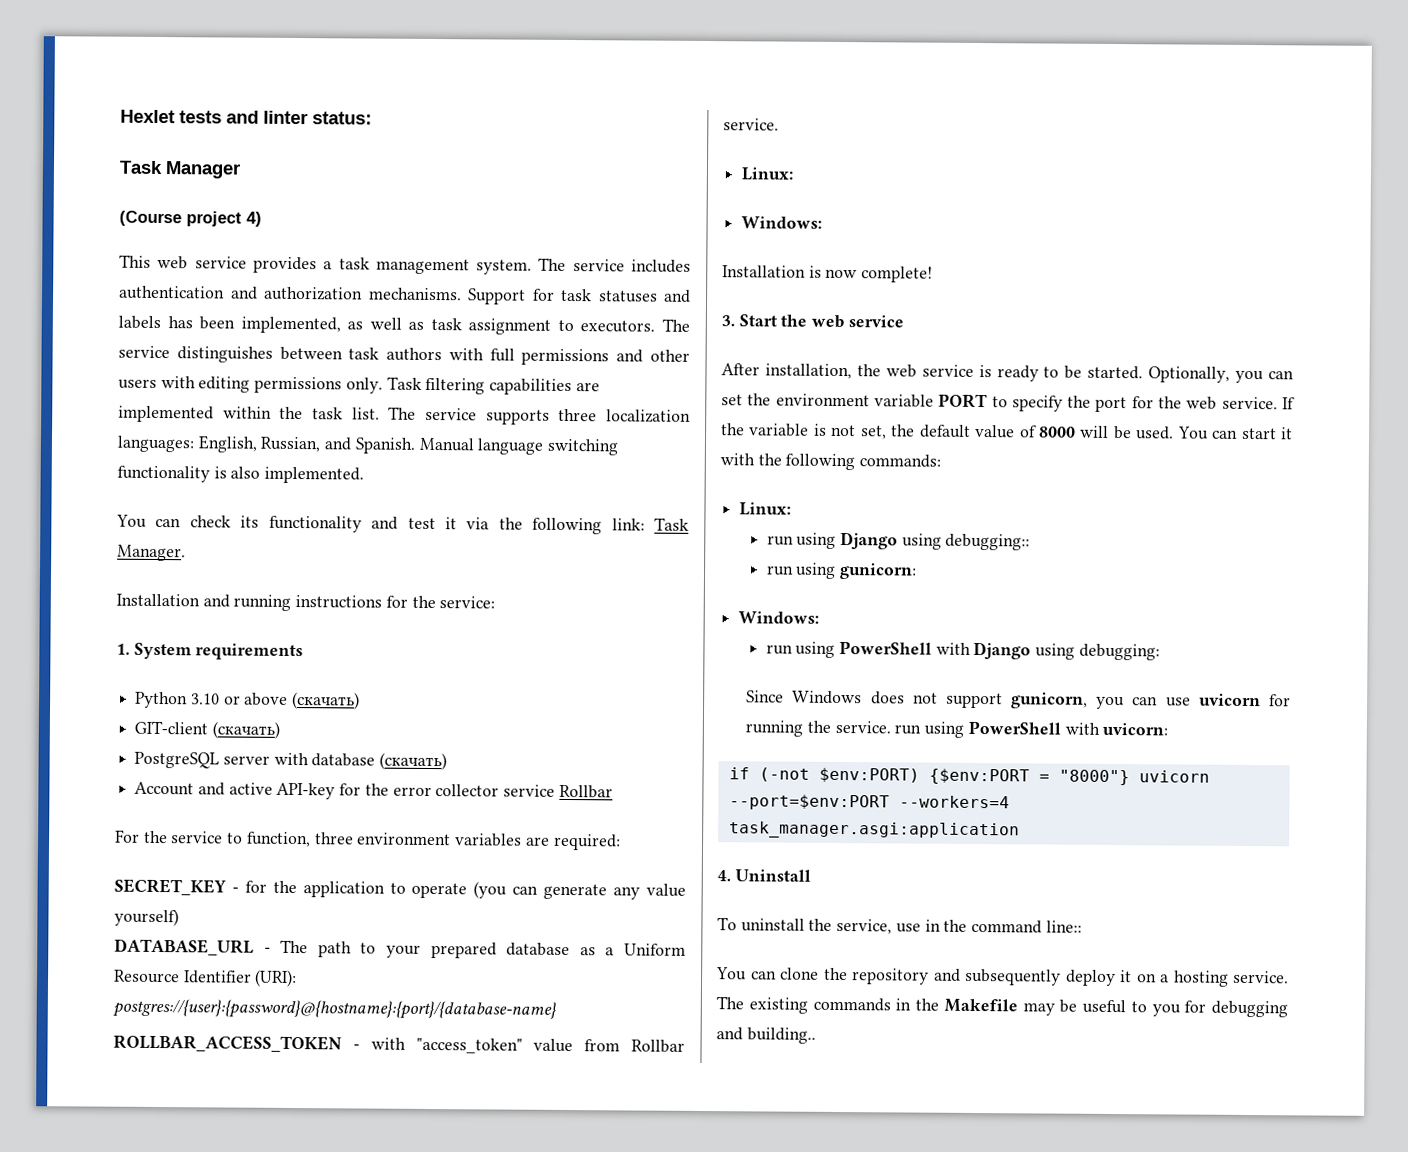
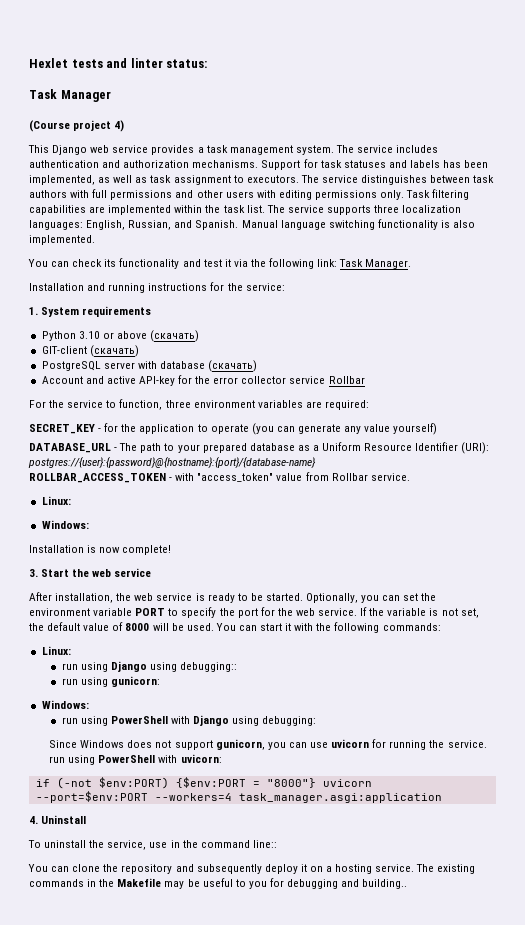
(151, 261) none -> [52,145,88,155] Django

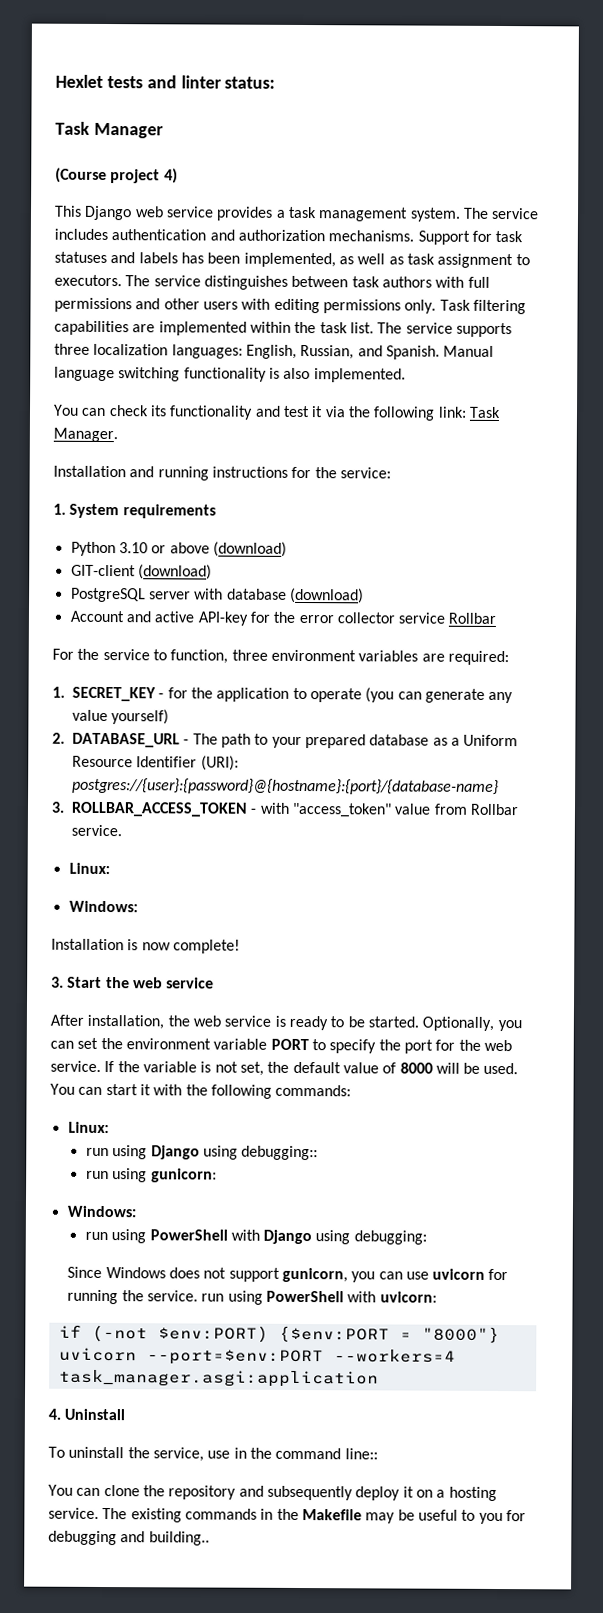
[150,330,200,342] (скачать) -> [212,541,287,557] (download)
[89,345,139,357] (скачать) -> [137,564,212,580] (download)
[208,360,258,372] (скачать) -> [289,587,364,604] (download)
(369, 405) none -> [52,686,65,698] 1.
(438, 429) none -> [52,732,65,744] 2.
(316, 462) none -> [51,801,65,813] 3.

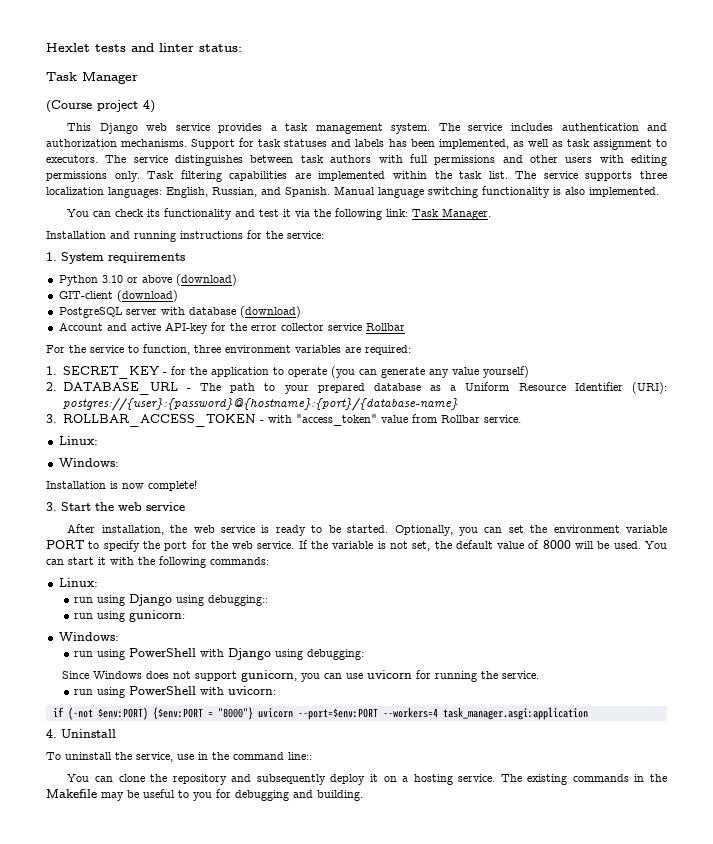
(198, 1296) none -> (539, 675) //
[148,1531,210,1546] building.. -> [317,790,363,801] building.

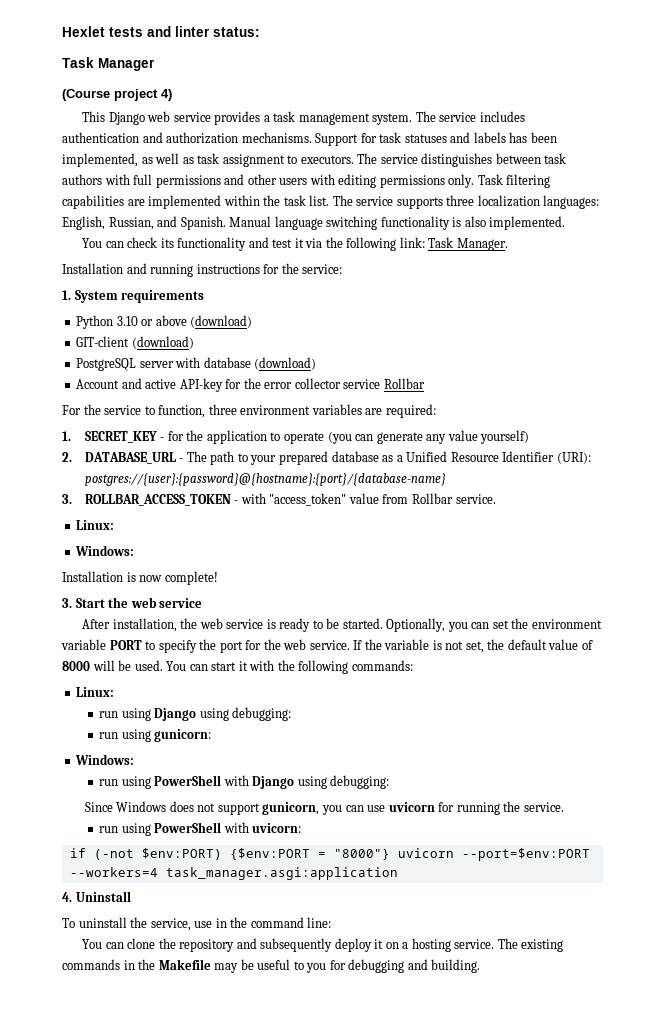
[465,382,510,391] Uniform -> [406,451,448,462] Unified
[208,595,269,606] debugging:: -> [232,707,292,721] debugging:
[288,752,312,760] line:: -> [307,917,332,928] line:

